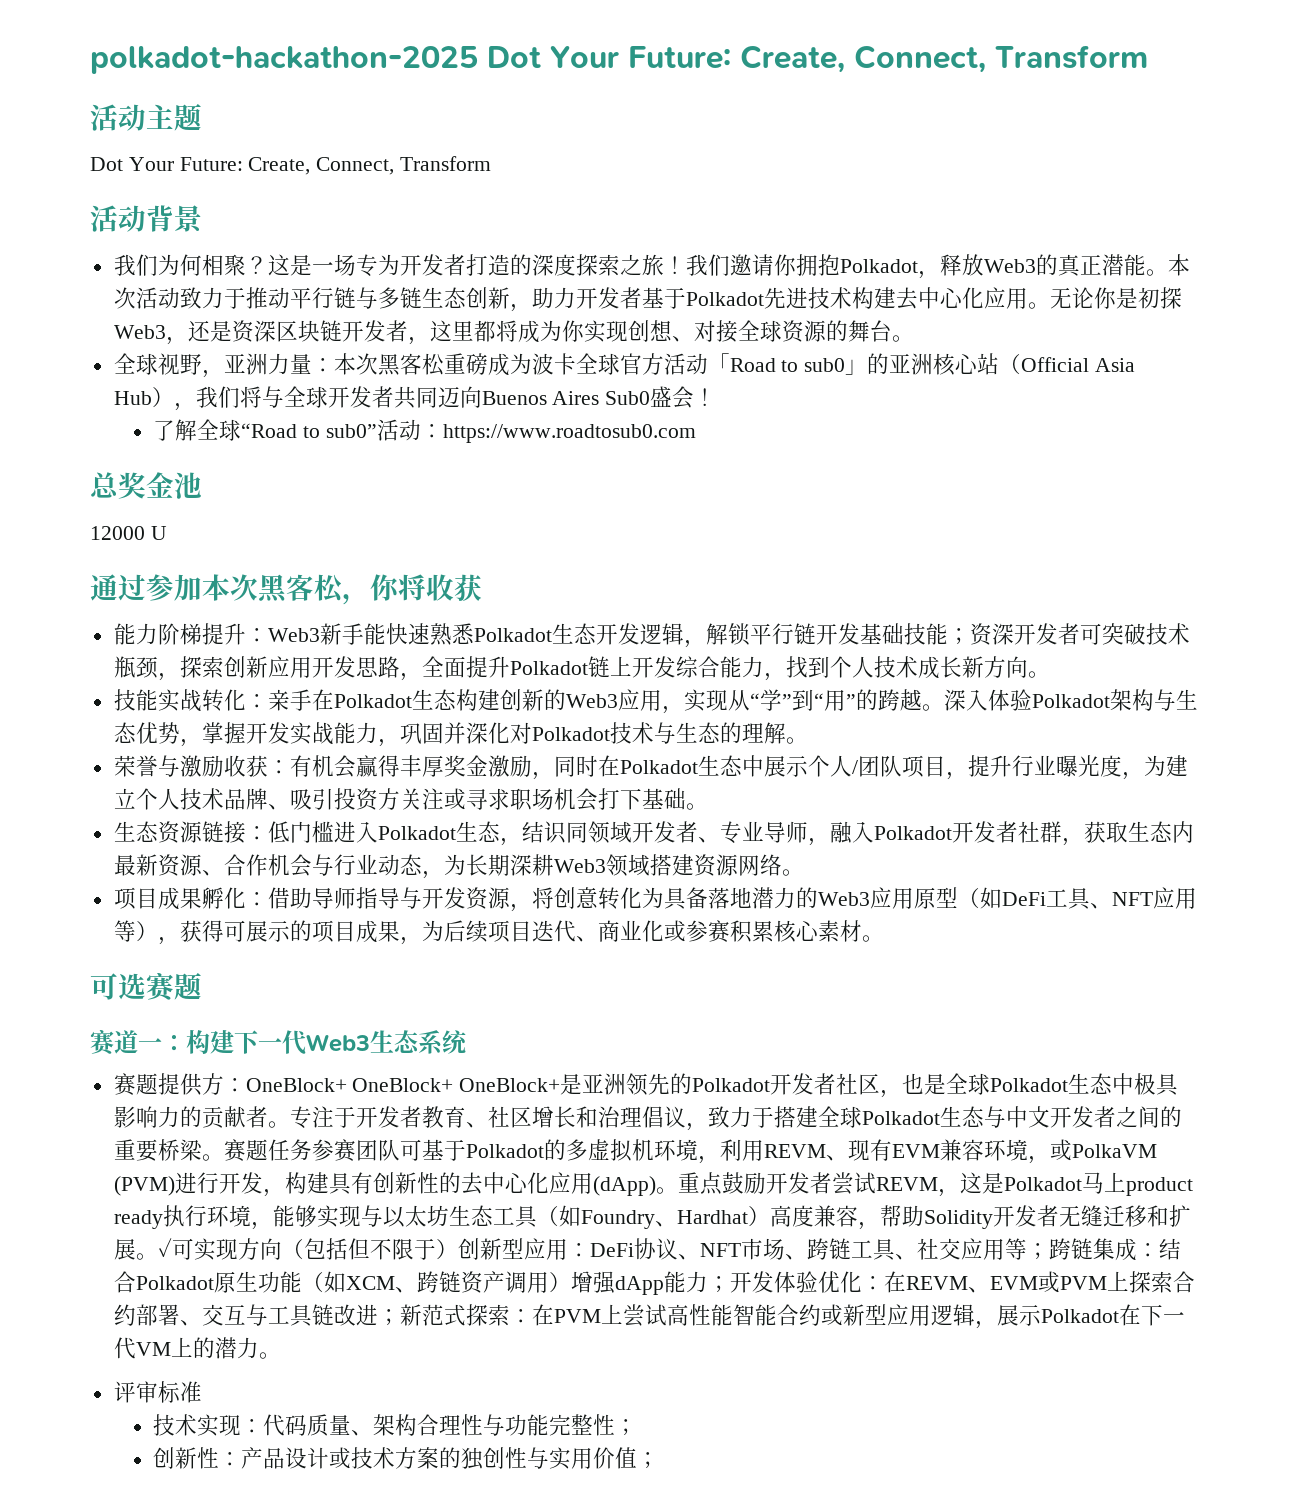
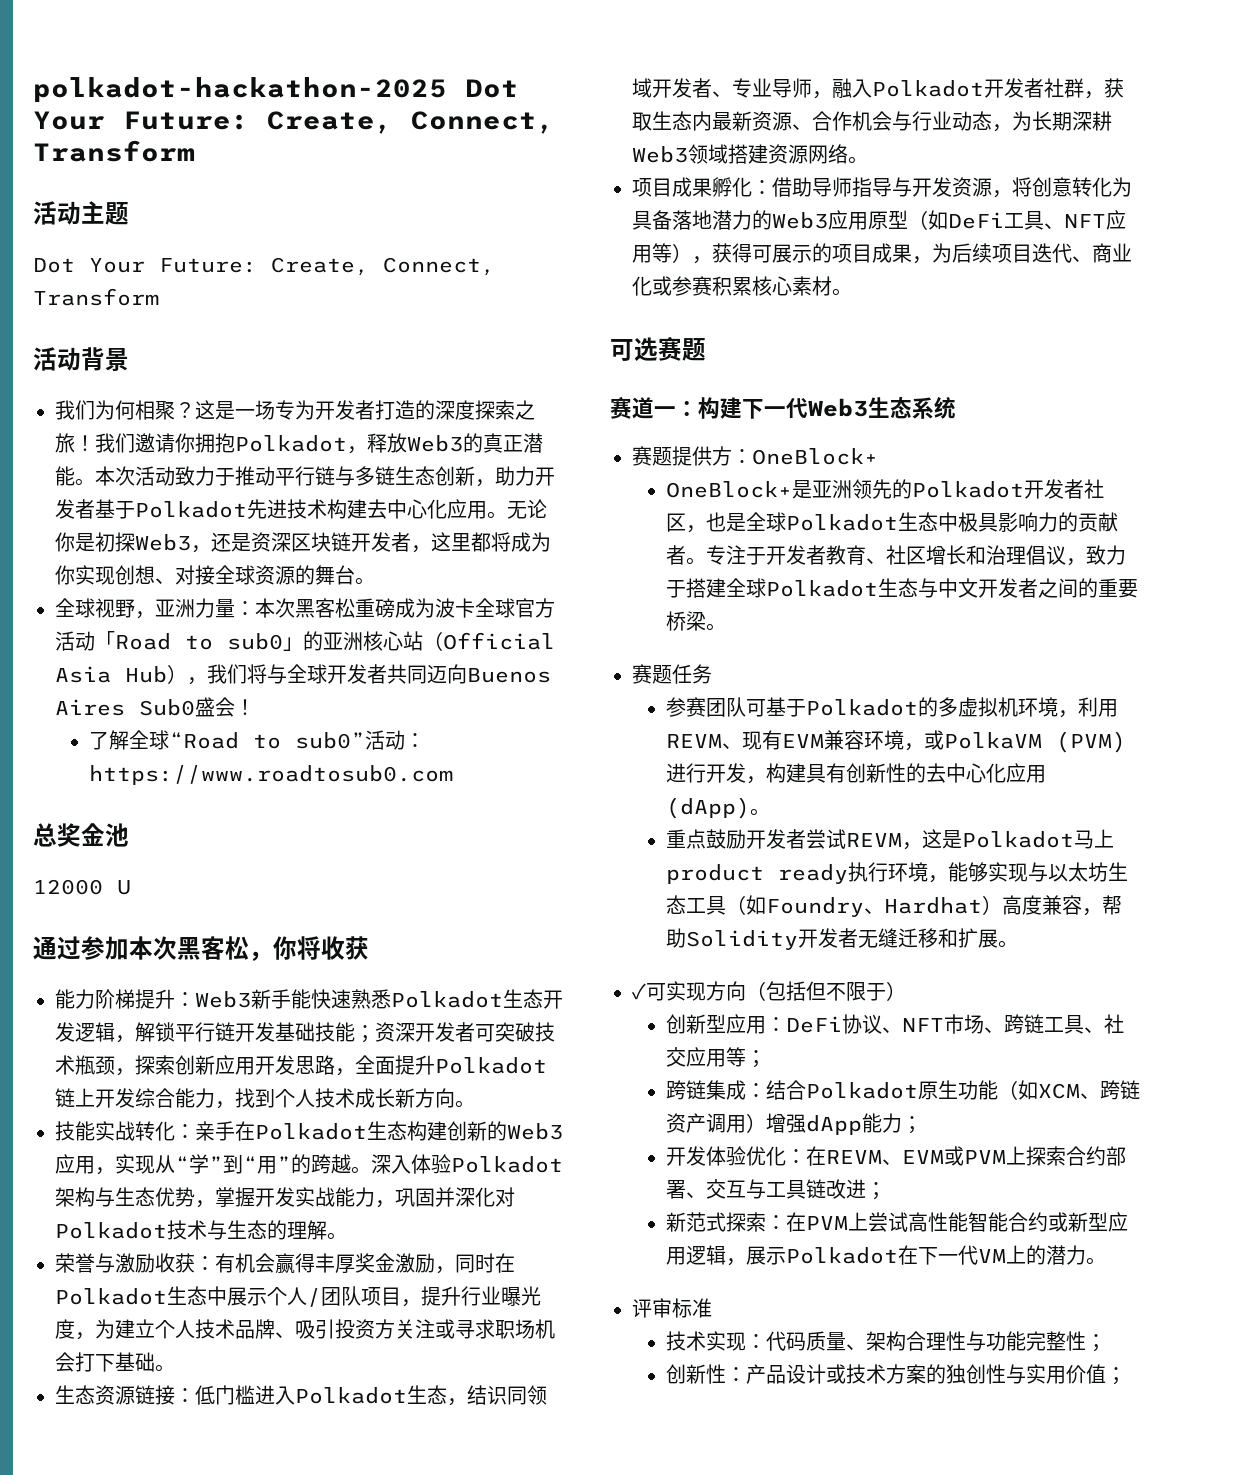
[352,1078,454,1092] OneBlock+ -> (878, 456) //
(224, 1157) none -> (727, 627) //
(312, 1150) none -> (712, 674) //
(678, 1190) none -> (771, 812) //
(158, 1256) none -> (1019, 944) //
(458, 1249) none -> (906, 991) //
(1049, 1251) none -> (767, 1059) //
(730, 1284) none -> (923, 1125) //
(400, 1317) none -> (887, 1191) //

